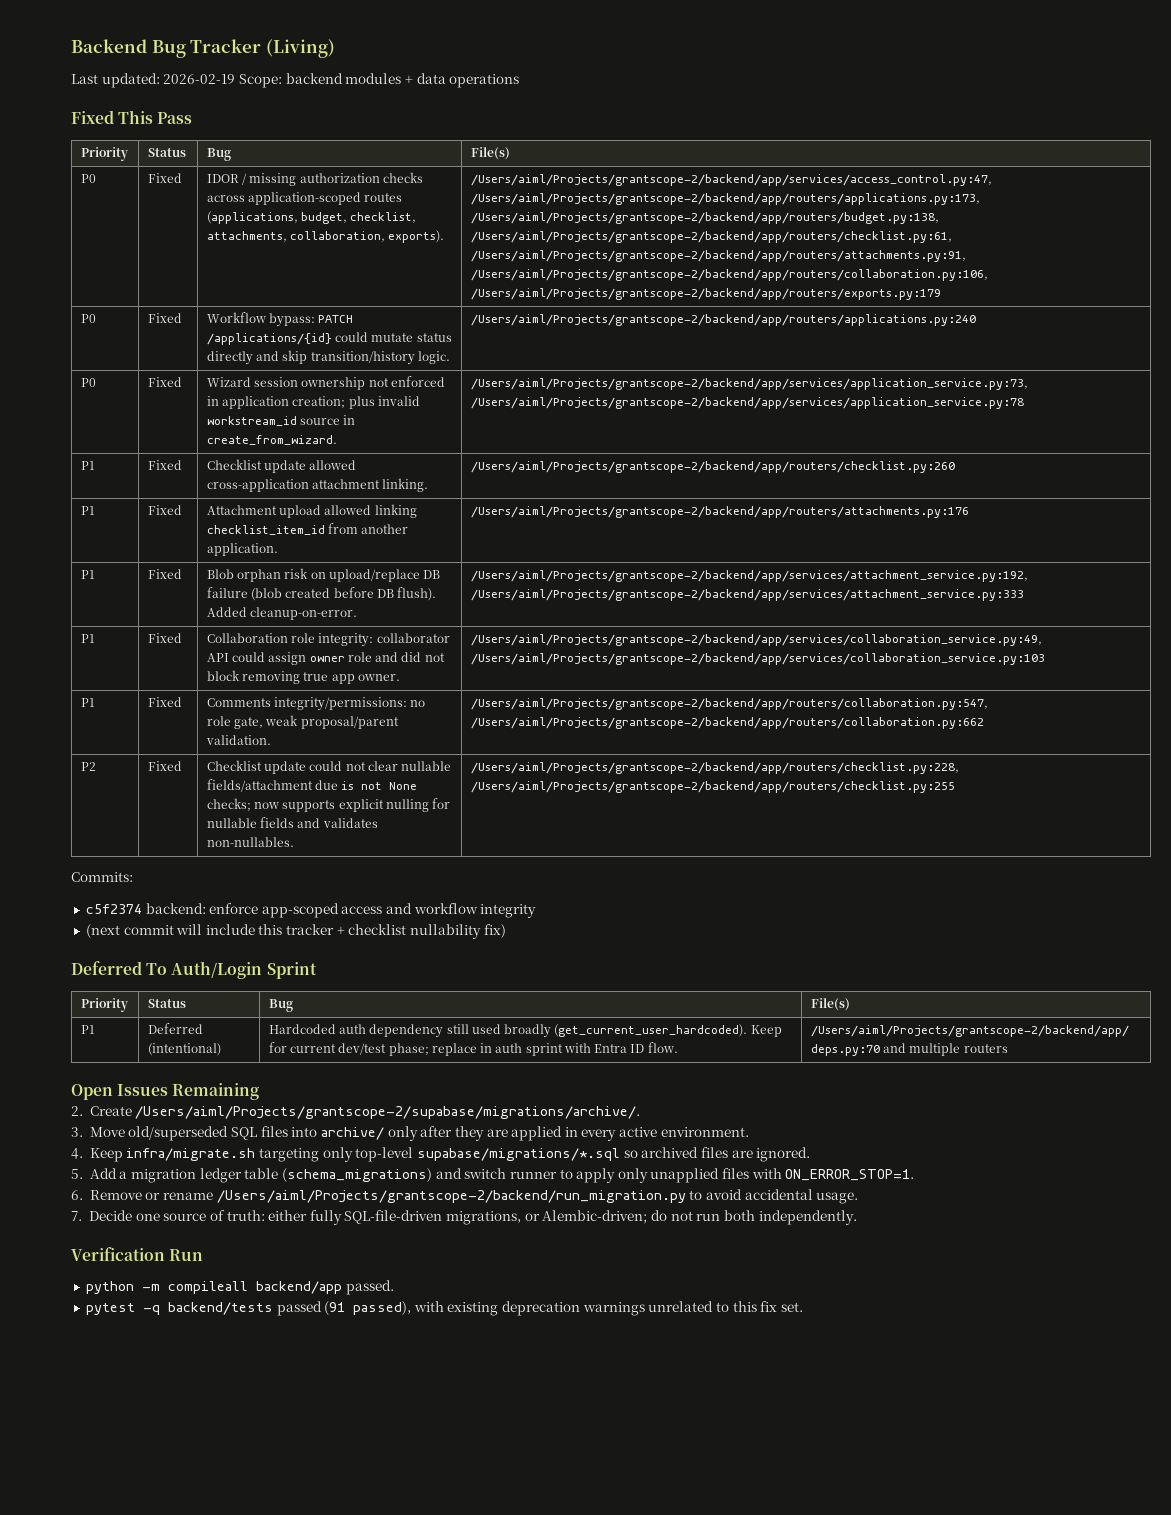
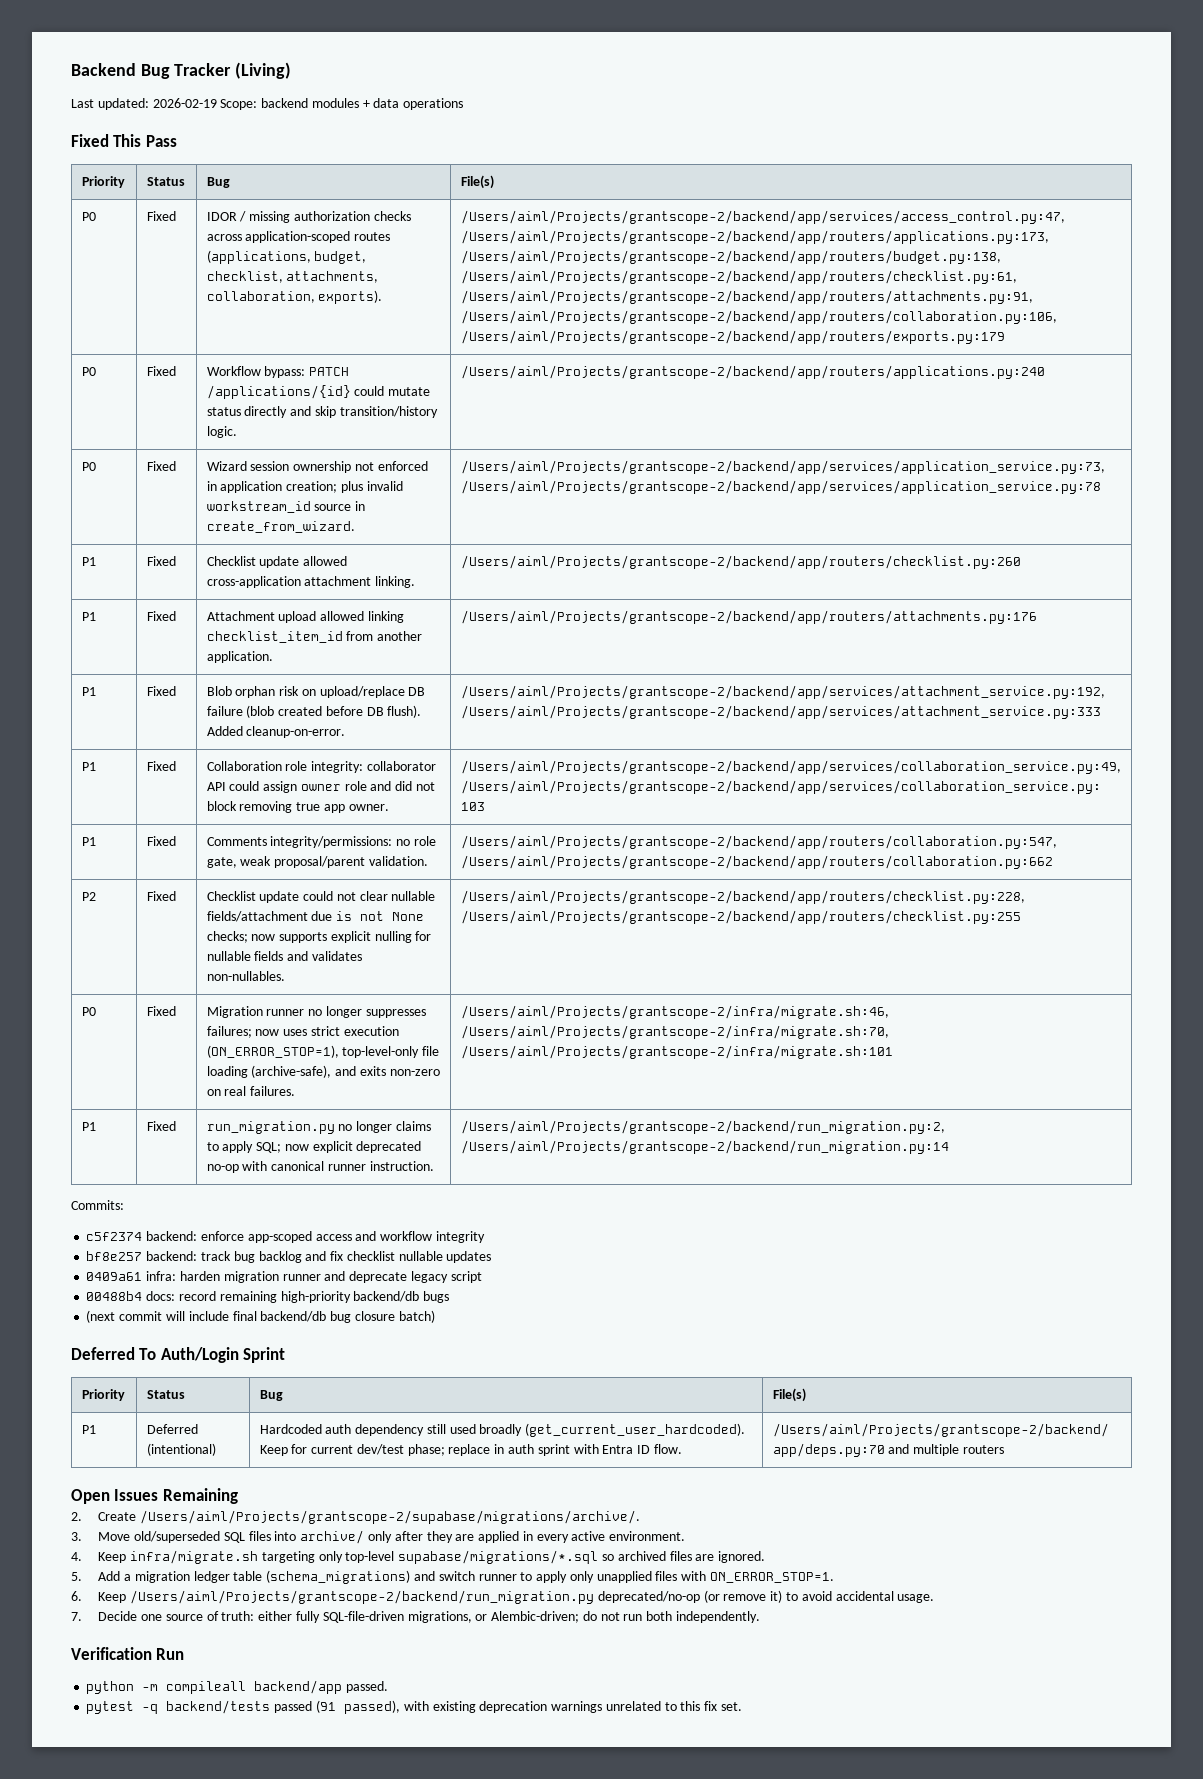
(955, 787) none -> [81,1007,96,1016] [146,1006,176,1016] [206,1006,426,1018] [206,1026,399,1038] [206,1045,440,1058] [206,1065,440,1078] [206,1086,296,1096] [460,1005,889,1019] [460,1025,889,1039] [460,1045,893,1059] [81,1122,96,1131] [146,1121,176,1131] [206,1121,431,1134] [206,1141,422,1153] [206,1161,434,1173] [460,1120,945,1134] [460,1140,949,1154] // P0 | Fixed | Migration runner no longer suppresses failures; now uses strict execution (ON_ERROR_STOP=1), top-level-only file loading (archive-safe), and exits non-zero on real failures. | /Users/aiml/Projects/grantscope-2/infra/migrate.sh:46, /Users/aiml/Projects/grantscope-2/infra/migrate.sh:70, /Users/aiml/Projects/grantscope-2/infra/migrate.sh:101 // P1 | Fixed | run_migration.py no longer claims to apply SQL; now explicit deprecated no-op with canonical runner instruction. | /Users/aiml/Projects/grantscope-2/backend/run_migration.py:2, /Users/aiml/Projects/grantscope-2/backend/run_migration.py:14
[85,924,506,939] (next commit will include this tracker + checklist nullability fix) -> [86,1251,492,1263] [86,1271,482,1283] [86,1291,450,1303] [86,1310,435,1323] bf8e257 backend: track bug backlog and fix checklist nullable updates // 0409a61 infra: harden migration runner and deprecate legacy script // 00488b4 docs: record remaining high-priority backend/db bugs // (next commit will include final backend/db bug closure batch)
[89,1190,686,1203] Remove or rename /Users/aiml/Projects/grantscope-2/backend/run_migration.py -> [98,1590,783,1604] Keep /Users/aiml/Projects/grantscope-2/backend/run_migration.py deprecated/no-op (or remove it)

